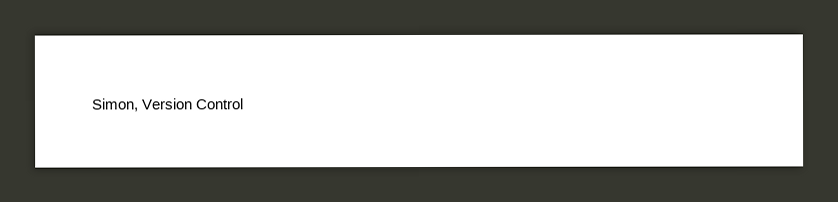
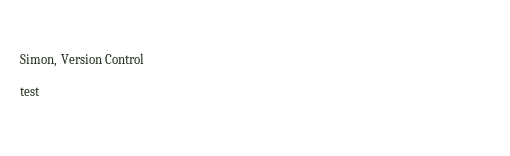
(245, 104) none -> [20,87,40,96] // test

